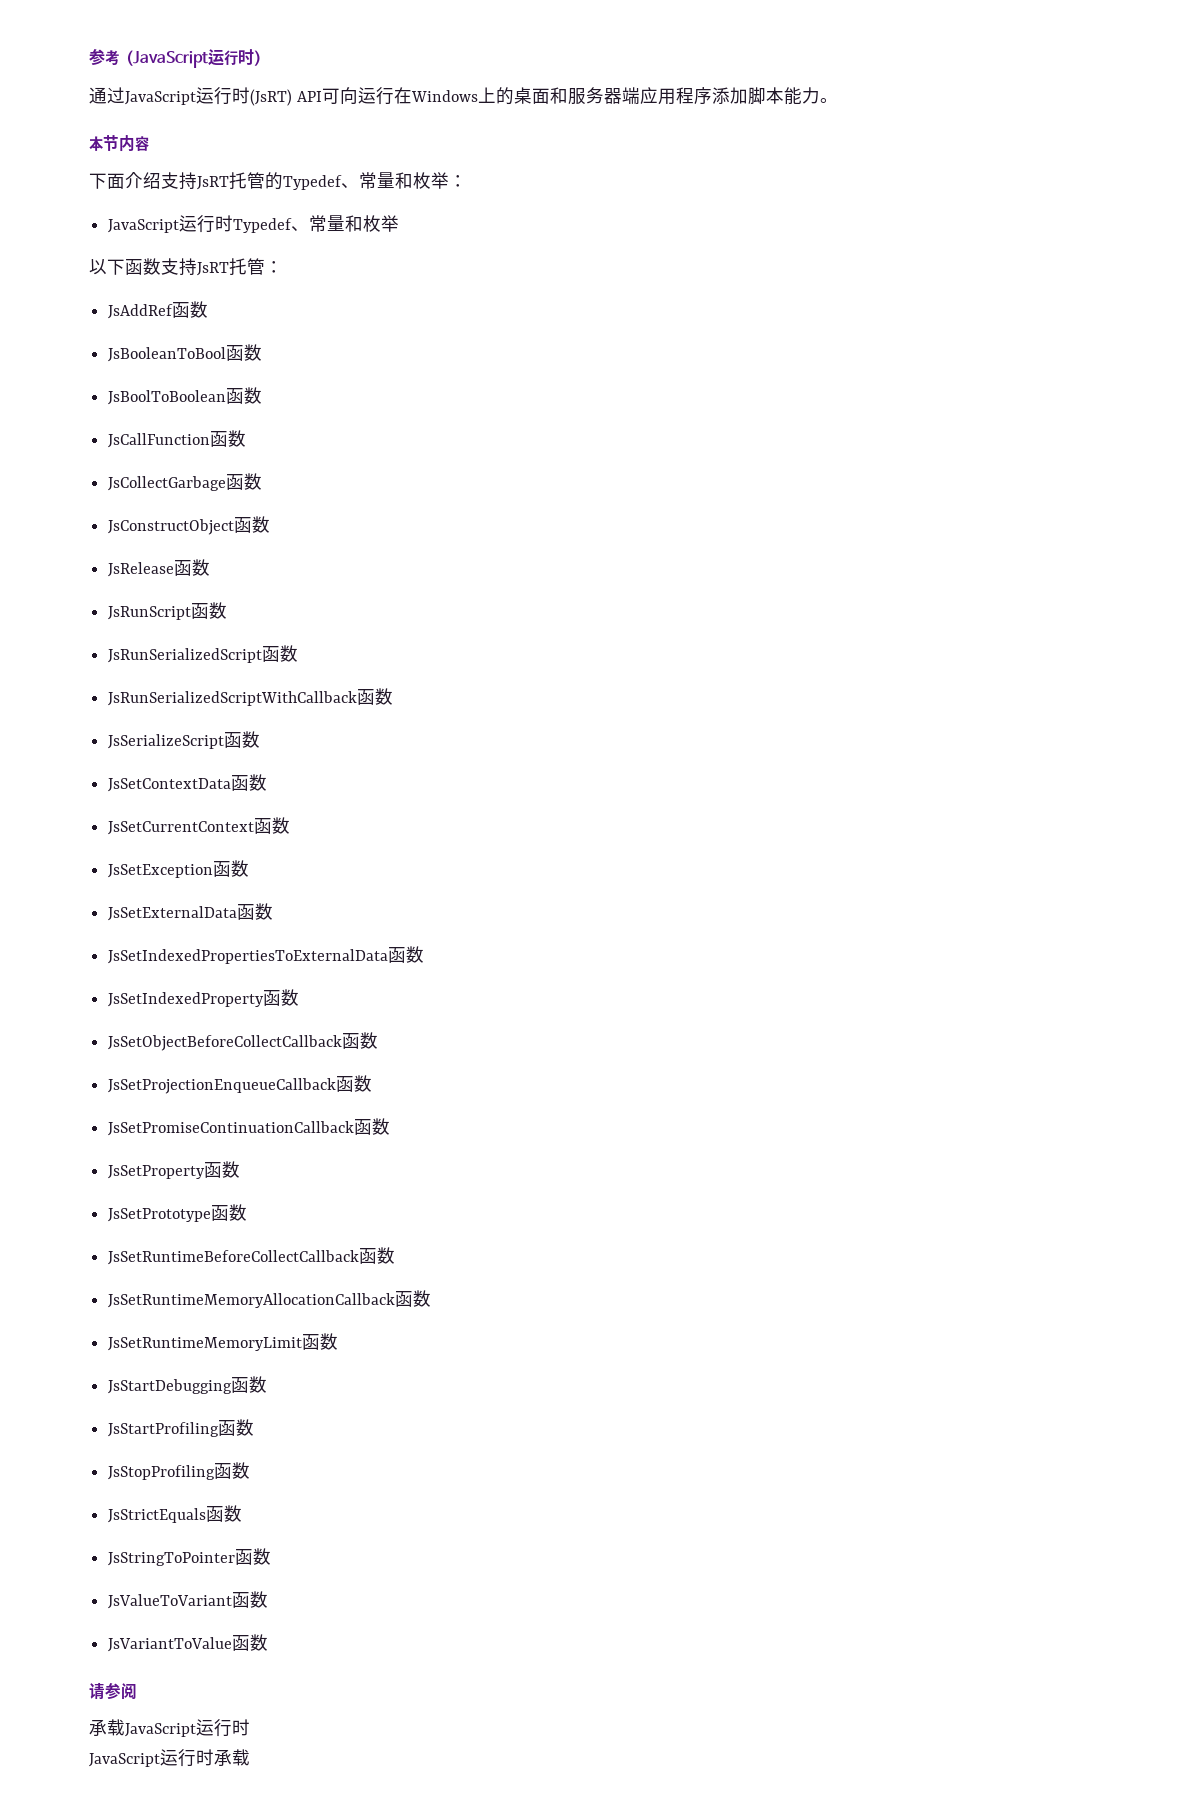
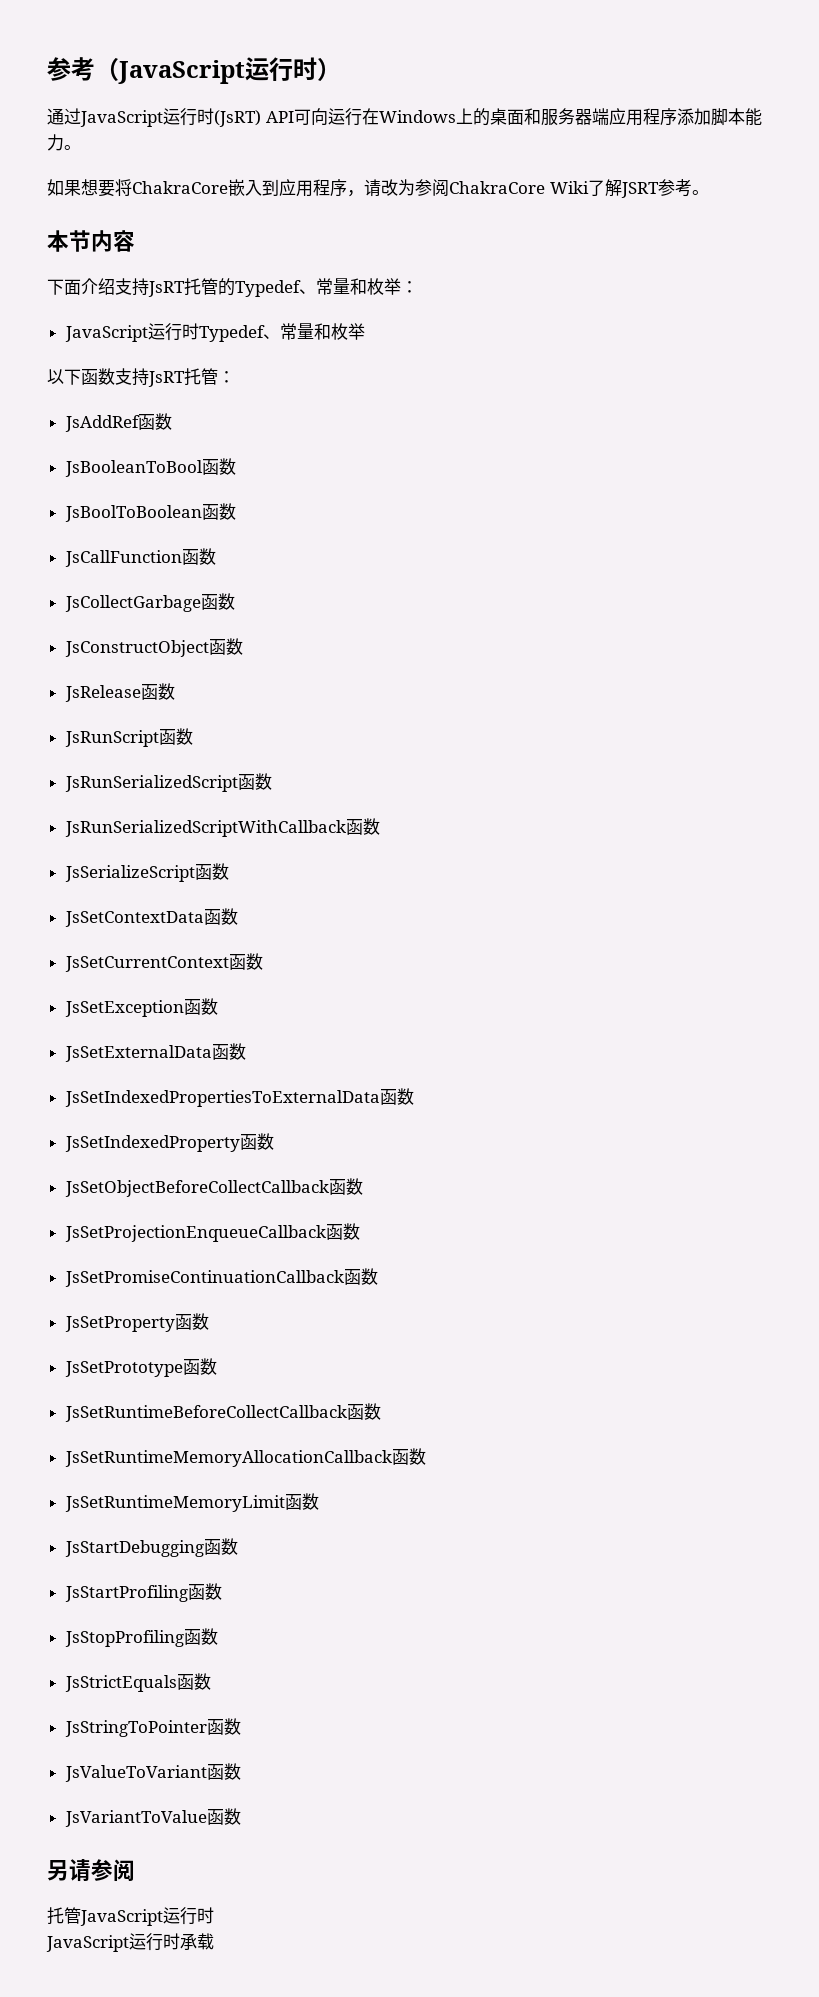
(838, 100) none -> [47,179,709,198] // 如果想要将ChakraCore嵌入到应用程序，请改为参阅ChakraCore Wiki了解JSRT参考。
(269, 1642) none -> [47,1860,69,1881] 另
[89,1719,125,1736] 承载 -> [47,1907,81,1924] 托管

